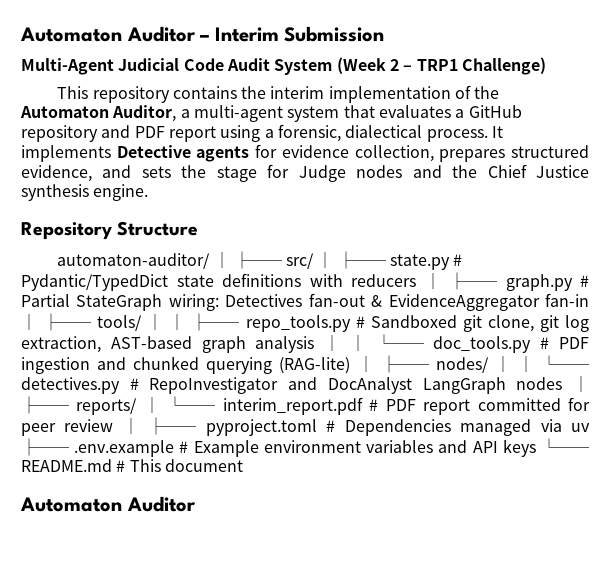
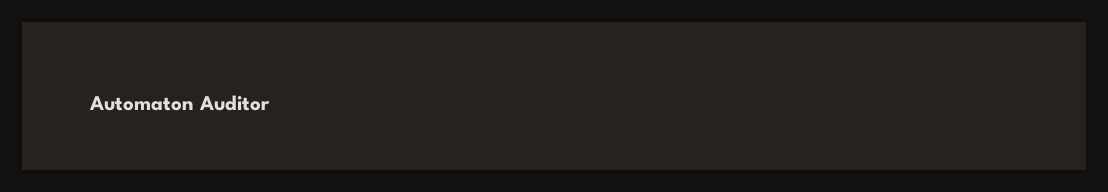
[20,26,385,42] [21,57,546,75] [57,85,500,103] [20,105,522,122] [21,124,503,142] [21,144,589,162] [21,164,589,182] [21,184,149,201] [21,221,199,240] [57,251,463,270] [21,272,589,291] [21,293,590,311] [21,313,589,332] [21,334,589,353] [21,355,590,374] [21,376,589,394] [21,396,591,415] [21,417,590,436] [21,438,589,457] [21,459,243,472] [20,496,196,512] Automaton Auditor – Interim Submission // Multi-Agent Judicial Code Audit System (Week 2 – TRP1 Challenge) // This repository contains the interim implementation of the Automaton Auditor, a multi-agent system that evaluates a GitHub repository and PDF report using a forensic, dialectical process. It implements Detective agents for evidence collection, prepares structured evidence, and sets the stage for Judge nodes and the Chief Justice synthesis engine. // Repository Structure // automaton-auditor/ │ ├── src/ │ ├── state.py # Pydantic/TypedDict state definitions with reducers │ ├── graph.py # Partial StateGraph wiring: Detectives fan-out & EvidenceAggregator fan-in │ ├── tools/ │ │ ├── repo_tools.py # Sandboxed git clone, git log extraction, AST-based graph analysis │ │ └── doc_tools.py # PDF ingestion and chunked querying (RAG-lite) │ ├── nodes/ │ │ └── detectives.py # RepoInvestigator and DocAnalyst LangGraph nodes │ ├── reports/ │ └── interim_report.pdf # PDF report committed for peer review │ ├── pyproject.toml # Dependencies managed via uv ├── .env.example # Example environment variables and API keys └── README.md # This document // Automaton Auditor -> [89,95,270,111] Automaton Auditor

